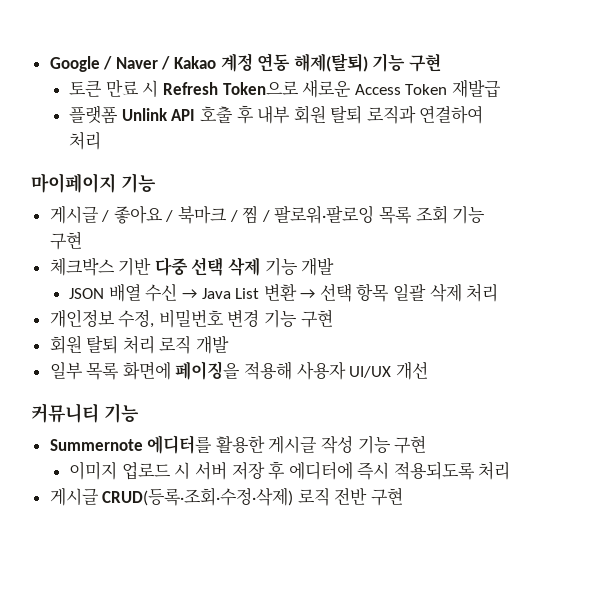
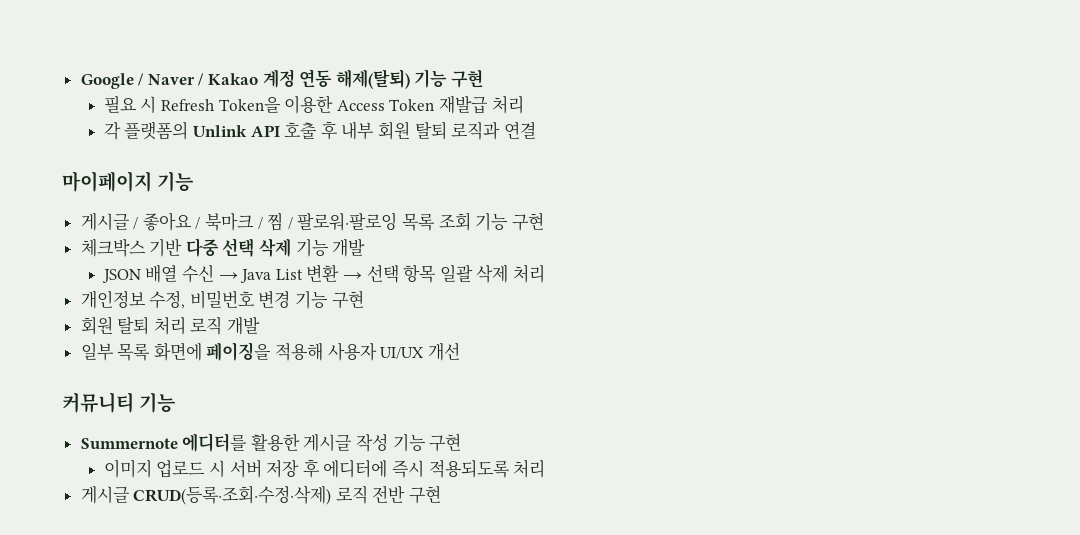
[69,79,352,98] 토큰 만료 시 Refresh Token으로 새로운 -> [103,95,334,114] 필요 시 Refresh Token을 이용한
[69,105,119,124] // 플랫폼 -> [491,95,524,114] [103,121,189,140] 처리 // 각 플랫폼의
[419,105,484,124] [69,131,102,150] 연결하여 처리 -> [503,121,536,139] 연결

